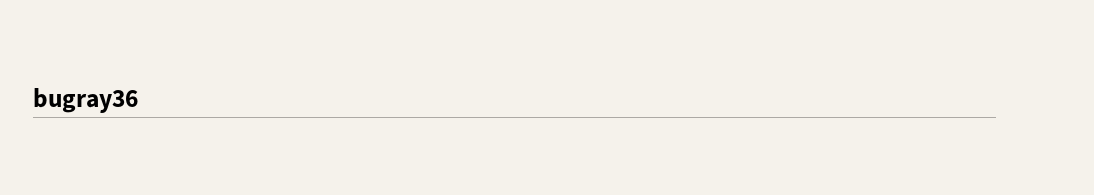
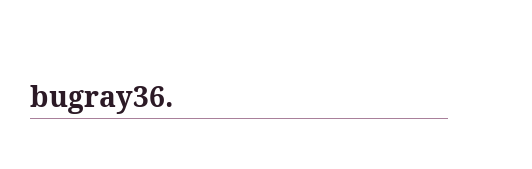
[33,88,138,113] bugray36 -> [30,85,173,114] bugray36.

